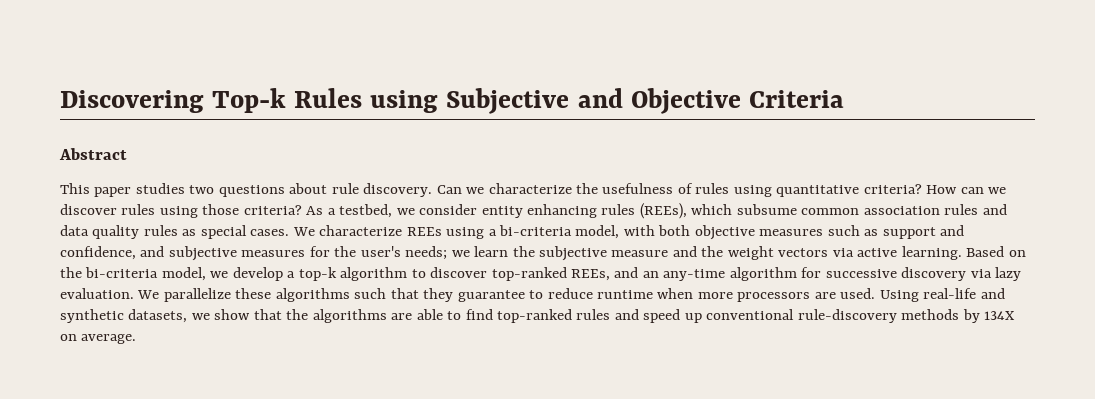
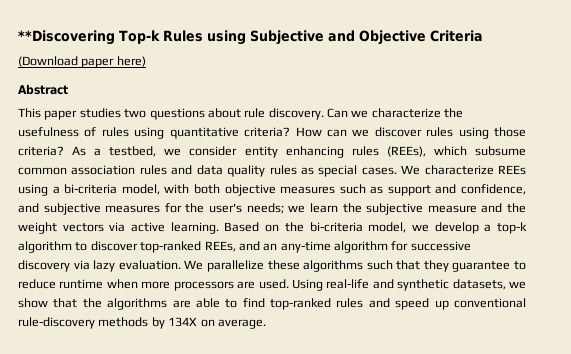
[60,90,204,113] Discovering -> [18,30,115,45] **Discovering
(844, 99) none -> [18,56,146,68] // (Download paper here)

